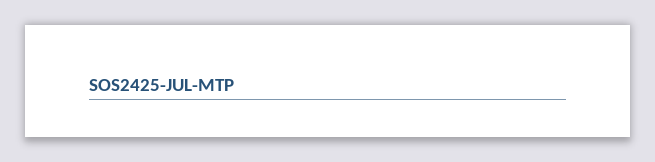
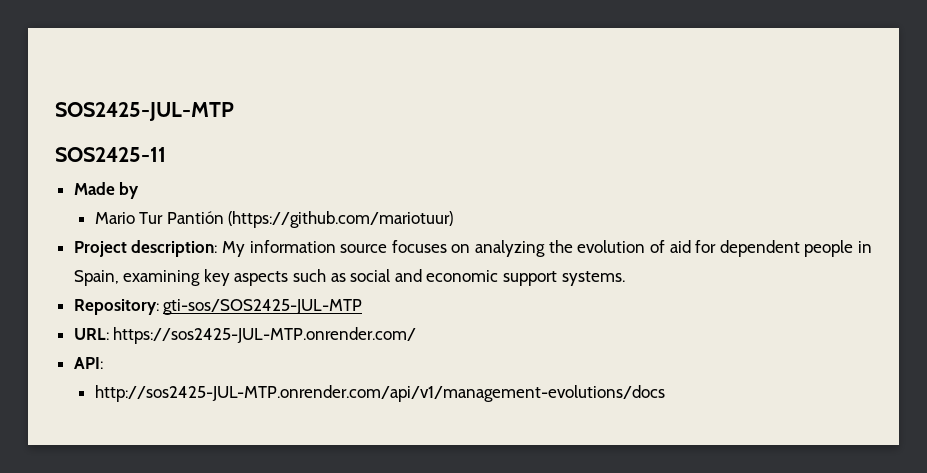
(234, 85) none -> [55,147,166,162] [73,182,140,199] [94,211,454,228] [73,240,873,257] [73,269,625,286] [73,299,363,315] [73,327,417,344] [73,357,103,369] [94,385,666,402] // SOS2425-11 // Made by // Mario Tur Pantión (https://github.com/mariotuur) // Project description: My information source focuses on analyzing the evolution of aid for dependent people in Spain, examining key aspects such as social and economic support systems. // Repository: gti-sos/SOS2425-JUL-MTP // URL: https://sos2425-JUL-MTP.onrender.com/ // API: // http://sos2425-JUL-MTP.onrender.com/api/v1/management-evolutions/docs

